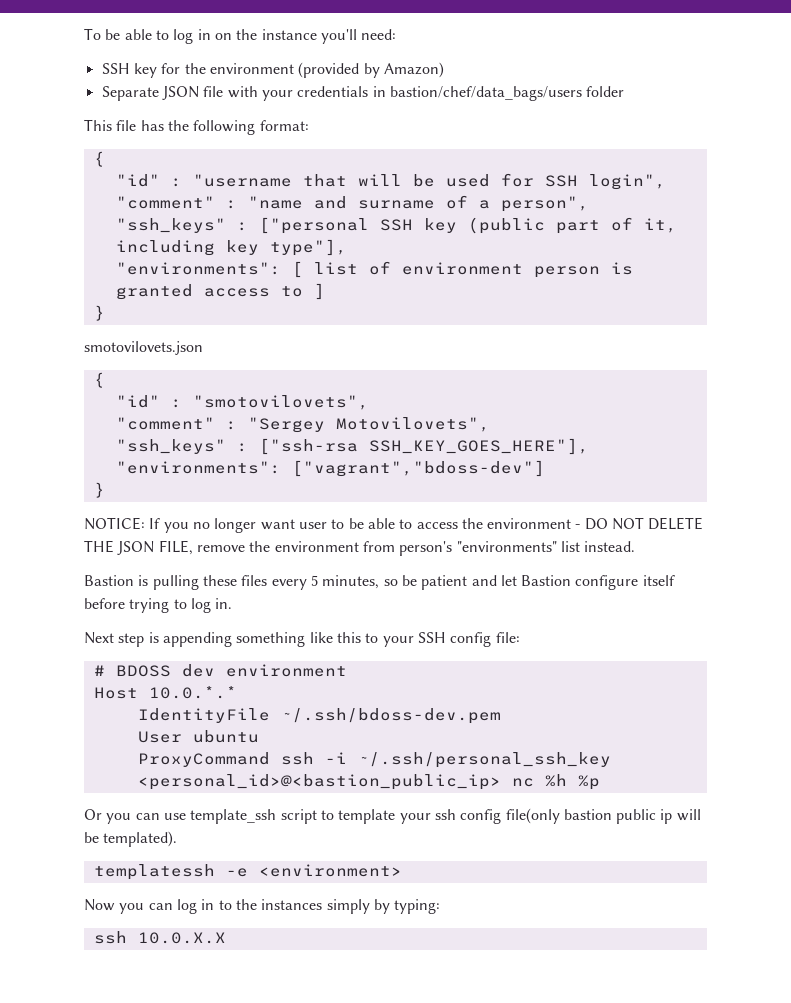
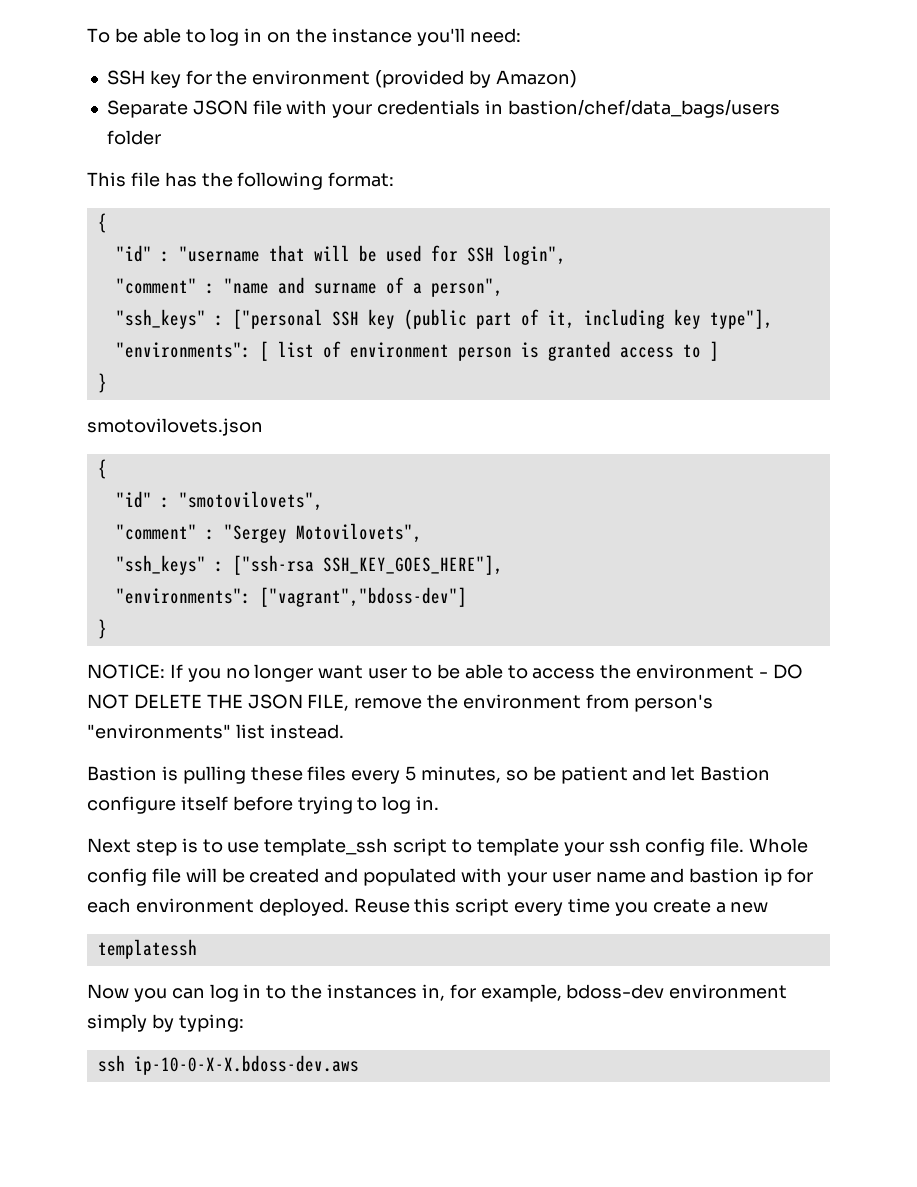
[162,632,520,647] [93,664,347,677] [93,686,237,699] [137,708,501,724] [137,730,259,743] [137,752,611,768] [137,774,600,790] [84,809,160,824] appending something like this to your SSH config file: // # BDOSS dev environment // Host 10.0.*.* // IdentityFile ~/.ssh/bdoss-dev.pem // User ubuntu // ProxyCommand ssh -i ~/.ssh/personal_ssh_key <personal_id>@<bastion_public_ip> nc %h %p // Or you can -> [202,839,223,853] to
[505,808,701,824] [84,831,178,847] file(only bastion public ip will be templated). -> [710,838,809,853] [87,868,814,886] [87,898,769,916] file. Whole config file will be created and populated with your user name and bastion ip for each environment deployed. Reuse this script every time you create a new
[225,864,402,877] -e <environment> -> (197, 949) none
(323, 904) none -> [421,984,788,1002] in, for example, bdoss-dev environment
[137,932,226,944] 10.0.X.X -> [133,1055,359,1075] ip-10-0-X-X.bdoss-dev.aws

